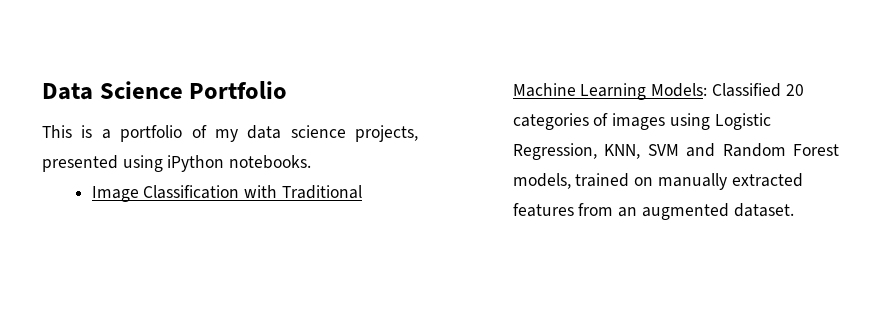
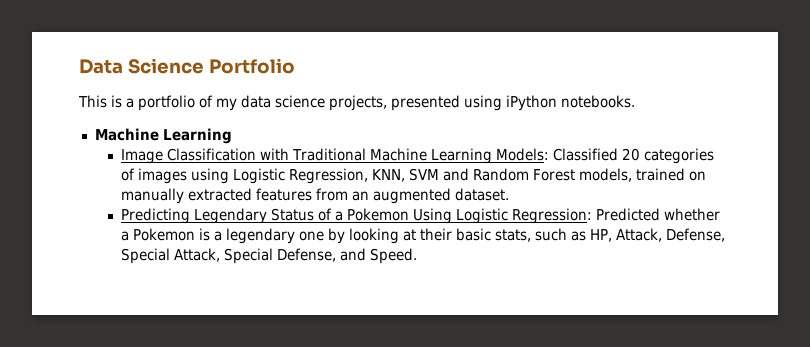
(312, 162) none -> [94,128,232,144] // Machine Learning
(794, 210) none -> [121,208,721,224] [121,228,726,244] [121,248,418,264] // Predicting Legendary Status of a Pokemon Using Logistic Regression: Predicted whether a Pokemon is a legendary one by looking at their basic stats, such as HP, Attack, Defense, Special Attack, Special Defense, and Speed.

